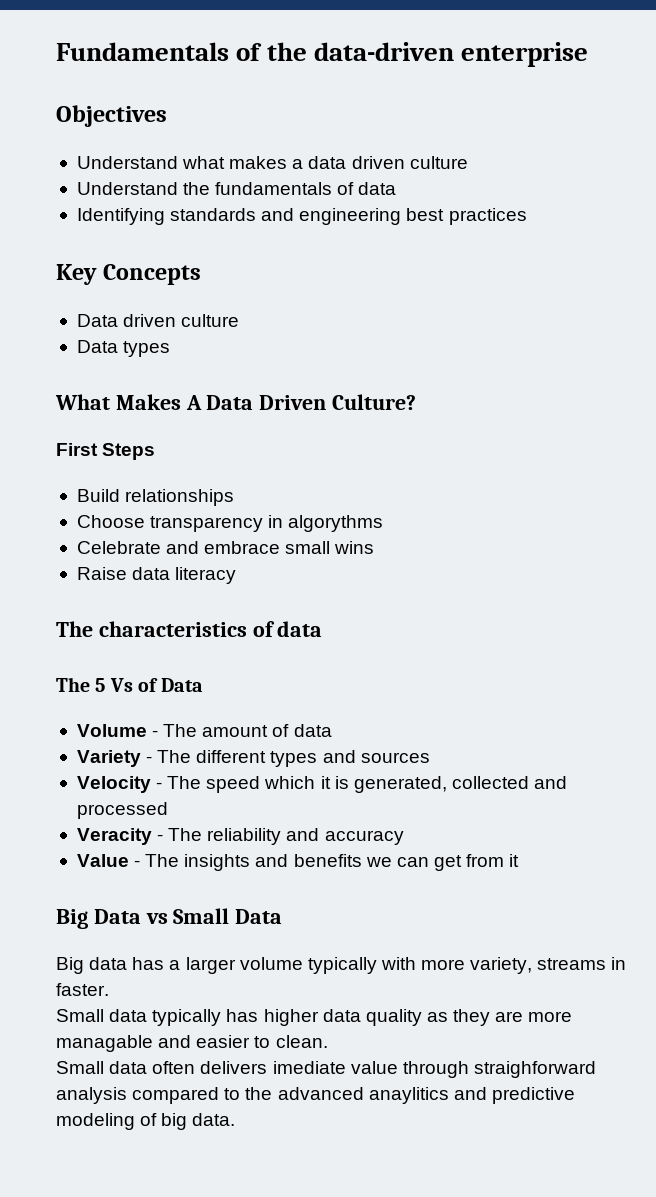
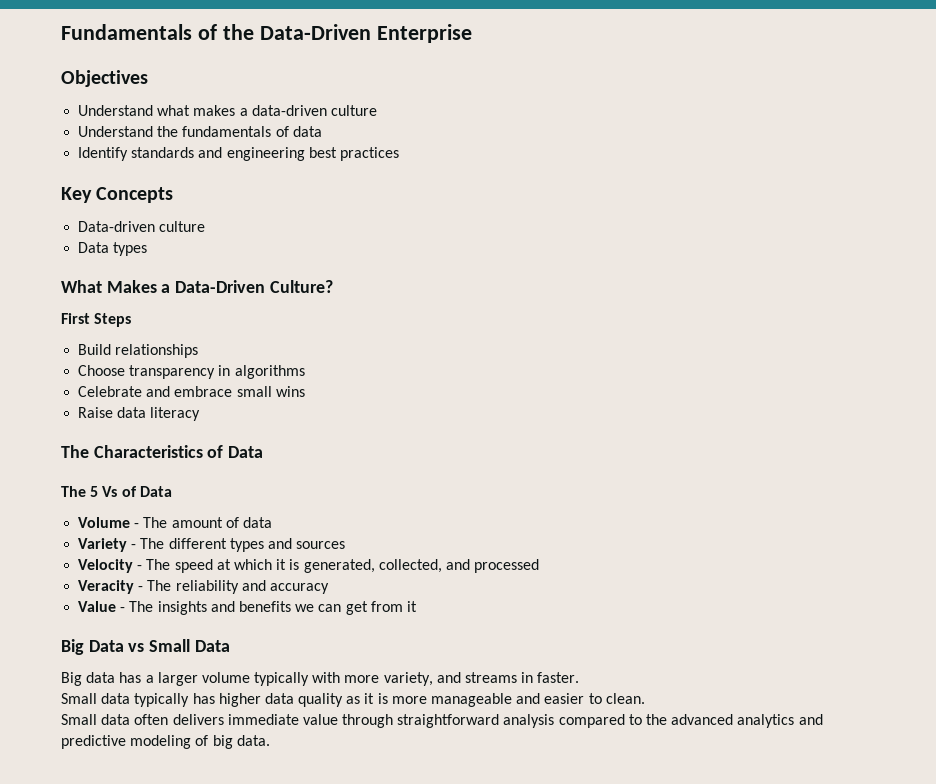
[313,42,589,67] data-driven enterprise -> [259,24,472,43] Data-Driven Enterprise
[308,156,405,169] data driven -> [251,105,327,116] data-driven
[76,208,165,225] Identifying -> [78,147,129,161] Identify
[76,314,177,327] Data driven -> [78,221,156,232] Data-driven
[185,395,327,410] A Data Driven -> [161,280,266,293] a Data-Driven
[288,515,384,532] algorythms -> [234,365,305,379] algorithms
[98,621,323,637] characteristics of data -> [93,445,264,458] Characteristics of Data
(261, 784) none -> [216,559,231,570] at
[451,776,529,789] collected -> [378,559,442,573] collected,
(533, 965) none -> [436,672,461,683] and
[453,1009,573,1026] [56,1035,153,1052] they are more managable -> [364,693,513,707] it is more manageable
[272,1061,346,1074] imediate -> [227,714,299,725] immediate
[473,1061,596,1078] straighforward -> [397,714,500,728] straightforward
[368,1087,449,1104] anaylitics -> [737,714,795,728] analytics

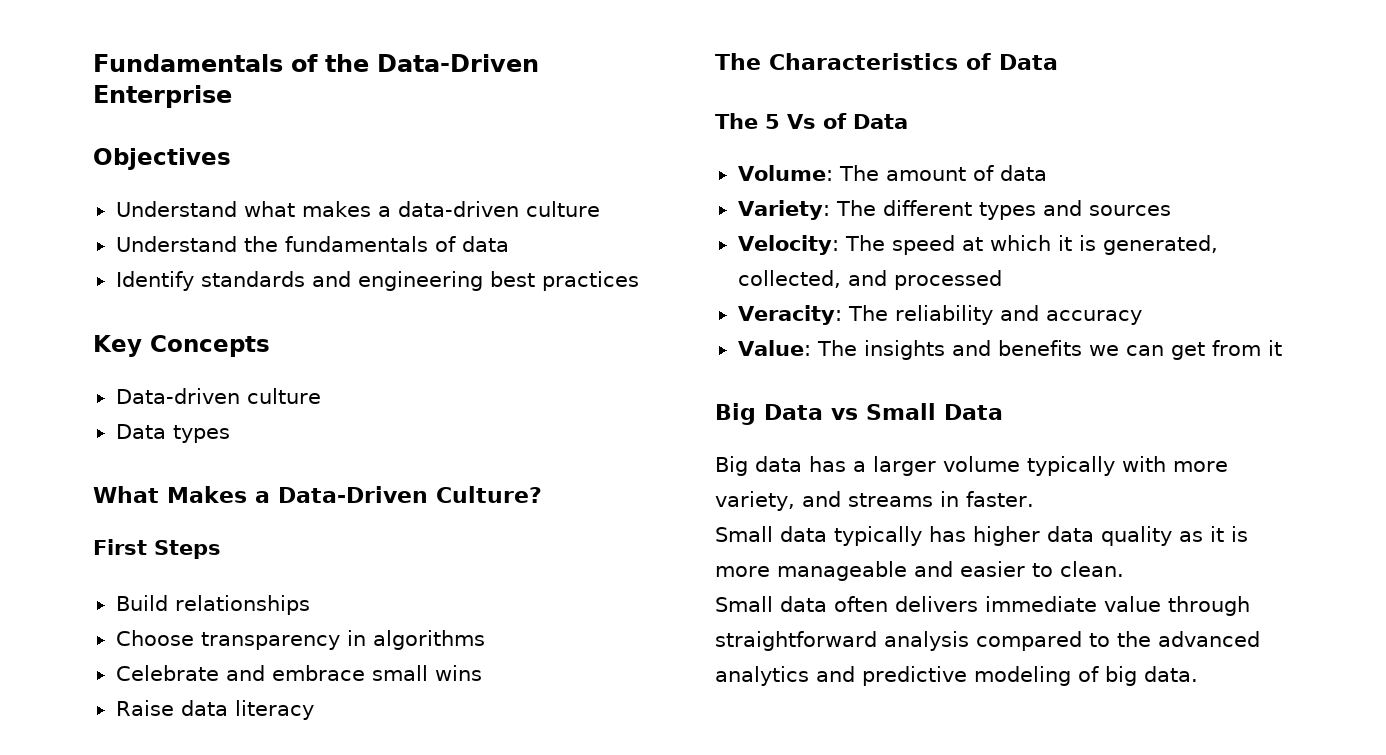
[78,517,140,528] Volume - -> [737,165,833,181] Volume:
[78,538,137,552] Variety - -> [737,200,830,220] Variety:
[78,559,143,573] Velocity - -> [737,235,839,255] Velocity:
[78,580,144,594] Veracity - -> [737,305,842,325] Veracity:
[78,601,126,612] Value - -> [737,340,811,356] Value:

